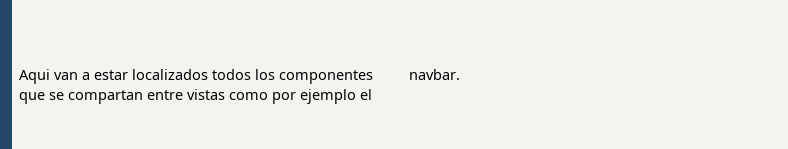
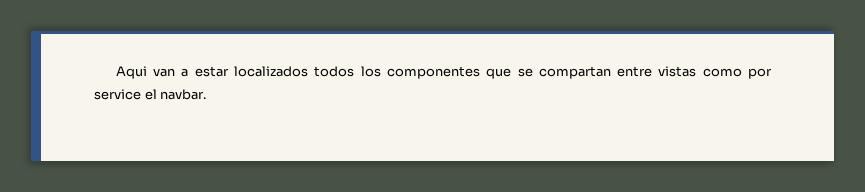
[300,89,356,104] ejemplo -> [94,89,141,100] service

